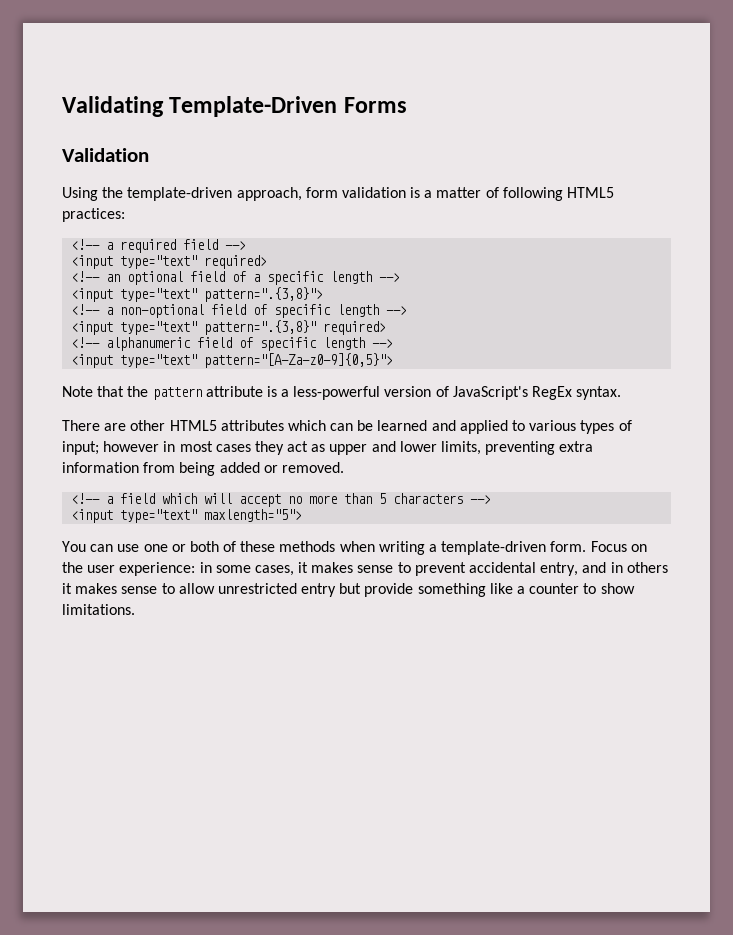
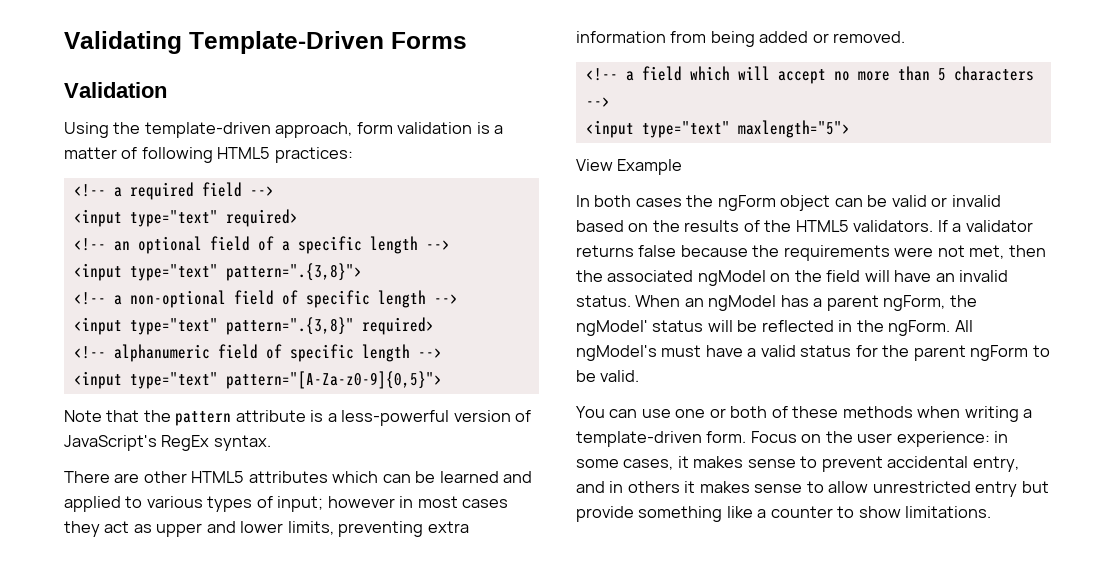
(303, 515) none -> [576,159,683,175] [576,195,1001,211] [576,220,1033,232] [576,245,1046,261] [576,270,1009,286] [576,295,977,311] [576,320,973,336] [576,345,1050,361] [576,370,640,382] // View Example // In both cases the ngForm object can be valid or invalid based on the results of the HTML5 validators. If a validator returns false because the requirements were not met, then the associated ngModel on the field will have an invalid status. When an ngModel has a parent ngForm, the ngModel' status will be reflected in the ngForm. All ngModel's must have a valid status for the parent ngForm to be valid.

